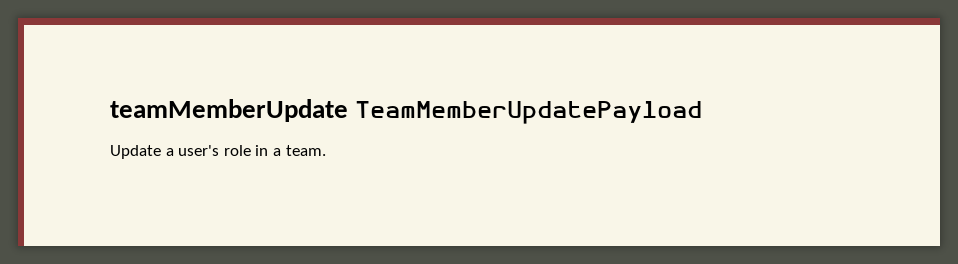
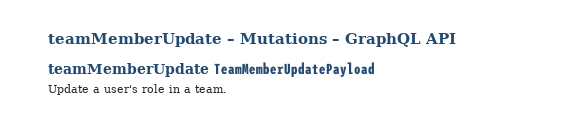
[110,99,348,122] teamMemberUpdate -> [48,33,456,47] [48,63,209,77] teamMemberUpdate – Mutations – GraphQL API // teamMemberUpdate

